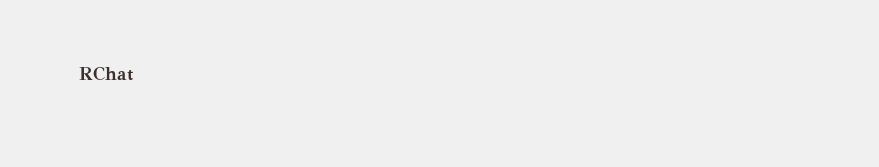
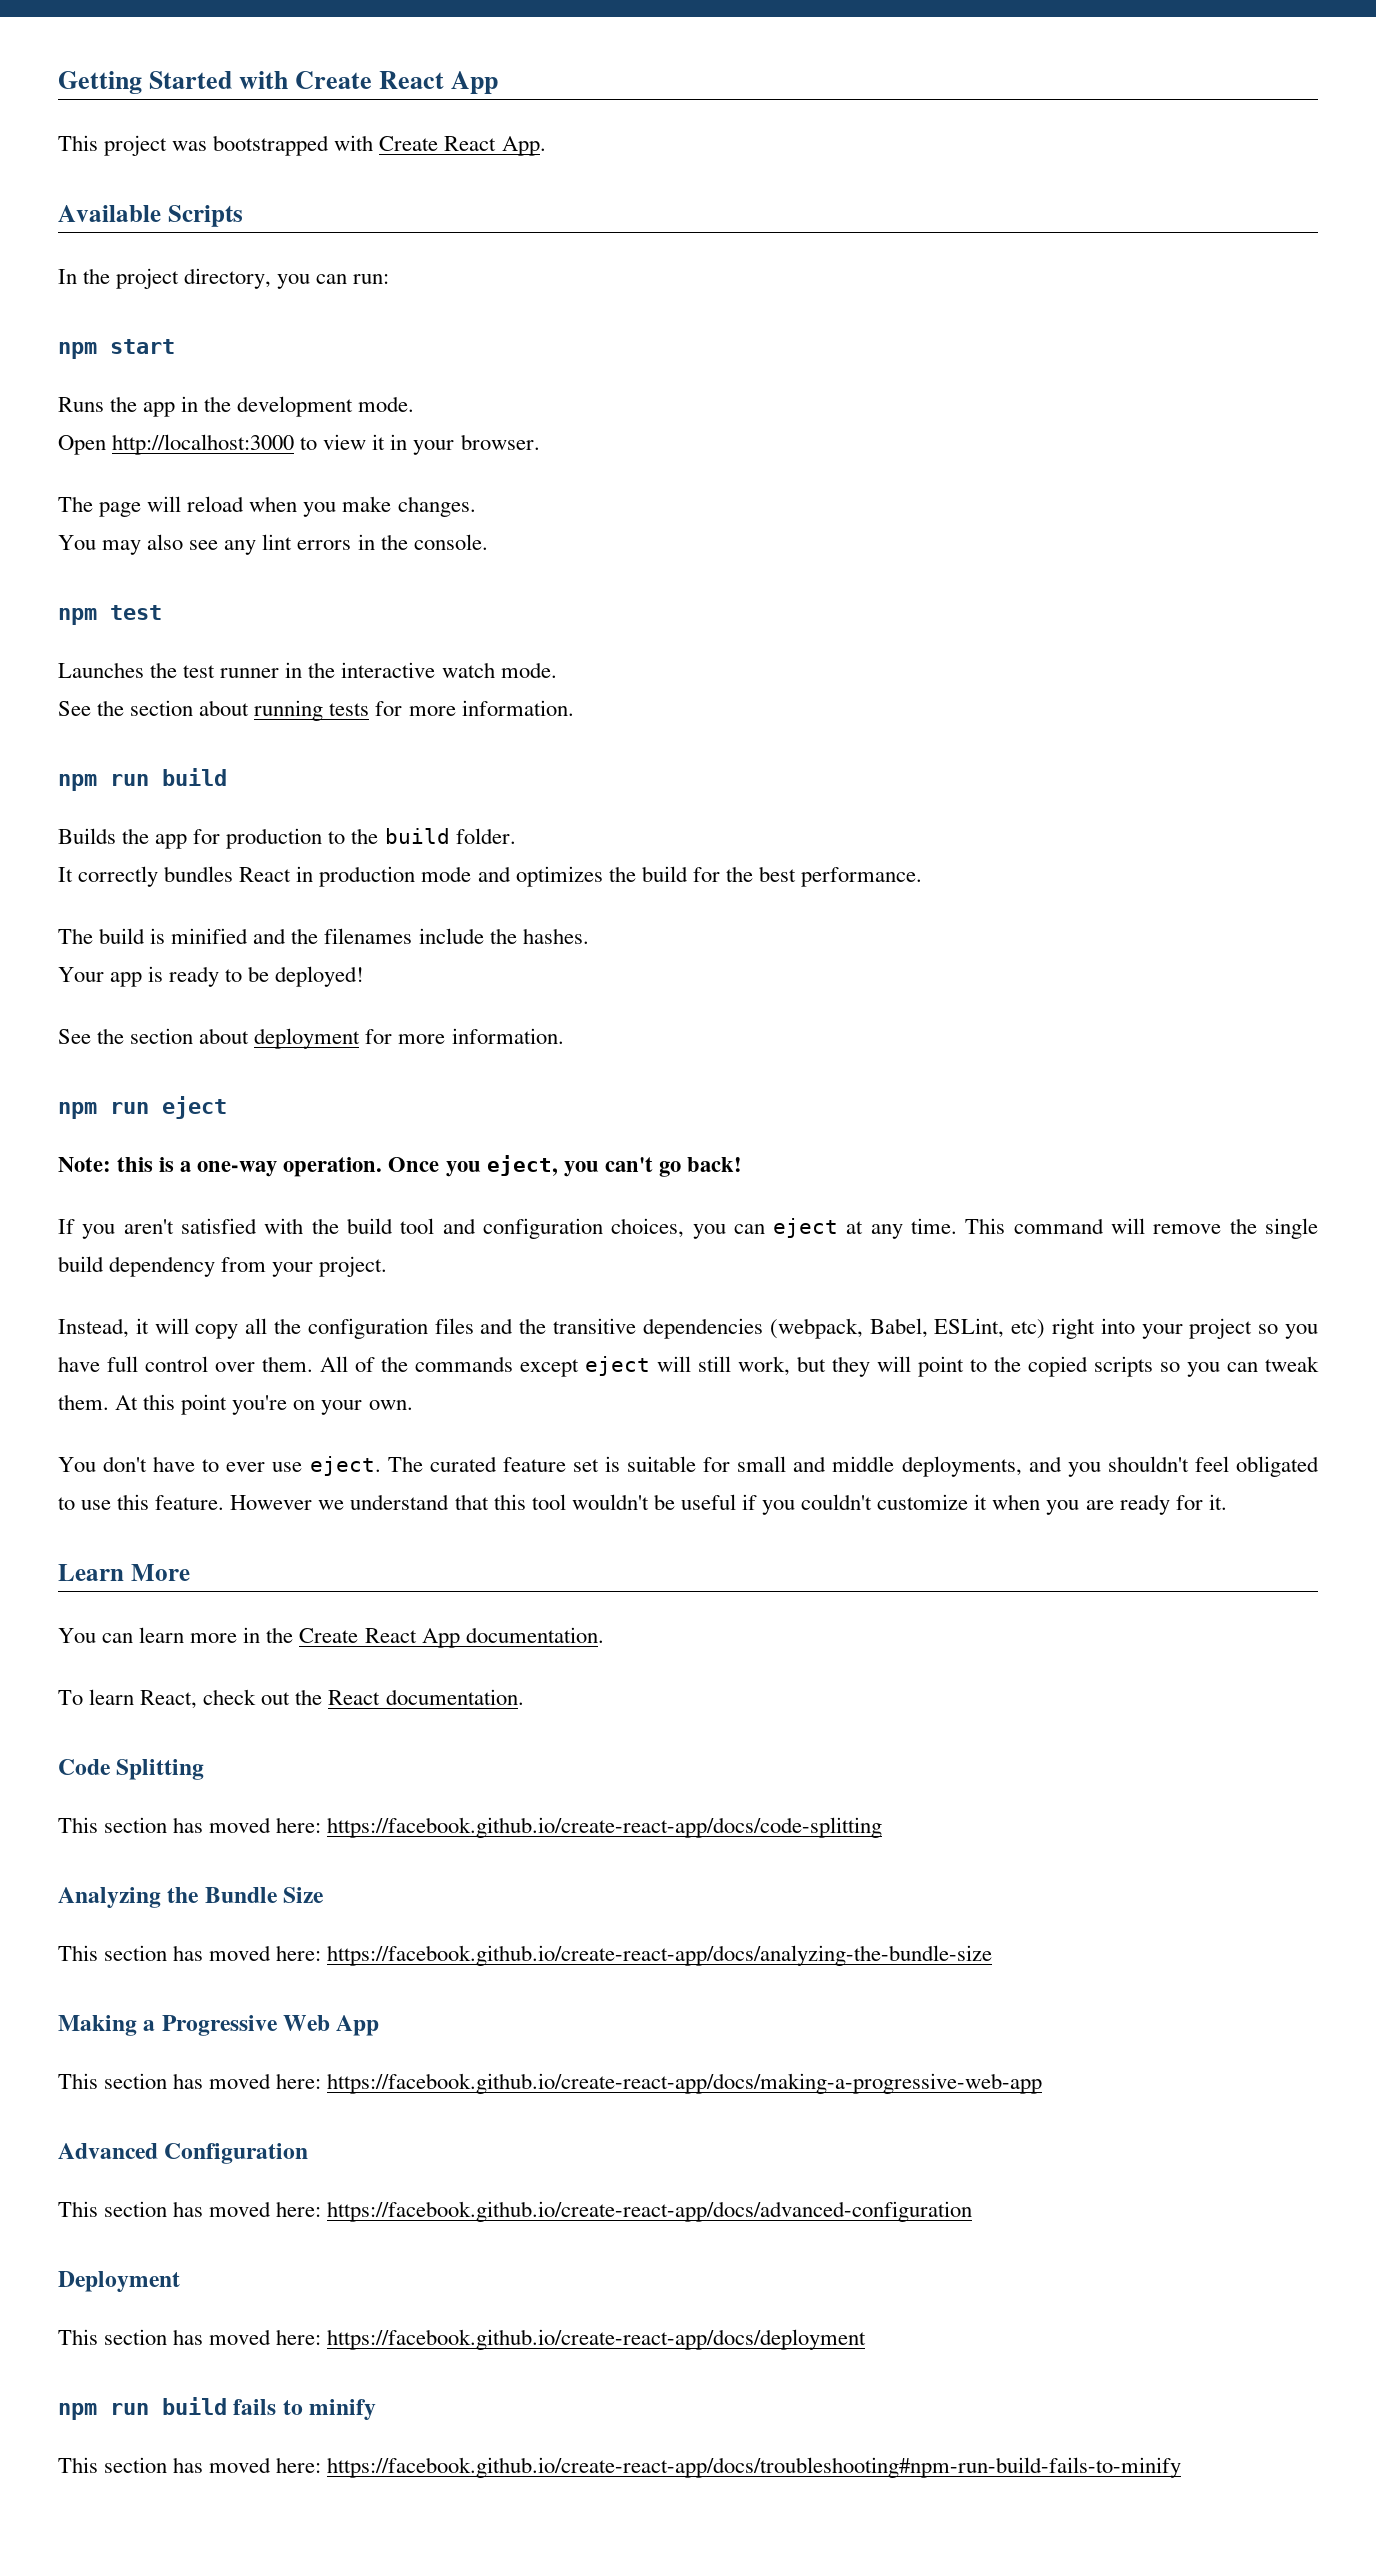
[79,66,134,81] RChat -> [58,71,499,94] [58,135,546,156] [58,205,243,227] [58,268,390,289] [58,339,175,359] [58,396,415,417] [58,434,540,455] [58,496,476,517] [58,534,488,555] [58,605,162,625] [58,662,557,678] [58,700,574,721] [58,768,227,791] [58,828,516,849] [58,866,923,887] [58,928,589,944] [58,966,365,987] [58,1028,564,1049] [58,1096,227,1119] [58,1155,742,1177] [58,1218,1318,1239] [58,1256,388,1277] [58,1318,1319,1339] [58,1356,1319,1377] [58,1394,413,1415] [58,1456,1319,1477] [58,1494,1227,1515] [58,1564,190,1581] [58,1627,604,1648] [58,1689,524,1709] [58,1759,205,1780] [58,1817,883,1838] [58,1887,325,1908] [58,1945,993,1966] [58,2015,380,2036] [58,2073,1043,2094] [58,2143,309,2164] [58,2201,973,2222] [58,2271,180,2292] [58,2329,867,2350] [58,2397,377,2420] [58,2457,1182,2478] Getting Started with Create React App // This project was bootstrapped with Create React App. // Available Scripts // In the project directory, you can run: // npm start // Runs the app in the development mode. // Open http://localhost:3000 to view it in your browser. // The page will reload when you make changes. // You may also see any lint errors in the console. // npm test // Launches the test runner in the interactive watch mode. // See the section about running tests for more information. // npm run build // Builds the app for production to the build folder. // It correctly bundles React in production mode and optimizes the build for the best performance. // The build is minified and the filenames include the hashes. // Your app is ready to be deployed! // See the section about deployment for more information. // npm run eject // Note: this is a one-way operation. Once you eject, you can't go back! // If you aren't satisfied with the build tool and configuration choices, you can eject at any time. This command will remove the single build dependency from your project. // Instead, it will copy all the configuration files and the transitive dependencies (webpack, Babel, ESLint, etc) right into your project so you have full control over them. All of the commands except eject will still work, but they will point to the copied scripts so you can tweak them. At this point you're on your own. // You don't have to ever use eject. The curated feature set is suitable for small and middle deployments, and you shouldn't feel obligated to use this feature. However we understand that this tool wouldn't be useful if you couldn't customize it when you are ready for it. // Learn More // You can learn more in the Create React App documentation. // To learn React, check out the React documentation. // Code Splitting // This section has moved here: https://facebook.github.io/create-react-app/docs/code-splitting // Analyzing the Bundle Size // This section has moved here: https://facebook.github.io/create-react-app/docs/analyzing-the-bundle-size // Making a Progressive Web App // This section has moved here: https://facebook.github.io/create-react-app/docs/making-a-progressive-web-app // Advanced Configuration // This section has moved here: https://facebook.github.io/create-react-app/docs/advanced-configuration // Deployment // This section has moved here: https://facebook.github.io/create-react-app/docs/deployment // npm run build fails to minify // This section has moved here: https://facebook.github.io/create-react-app/docs/troubleshooting#npm-run-build-fails-to-minify

